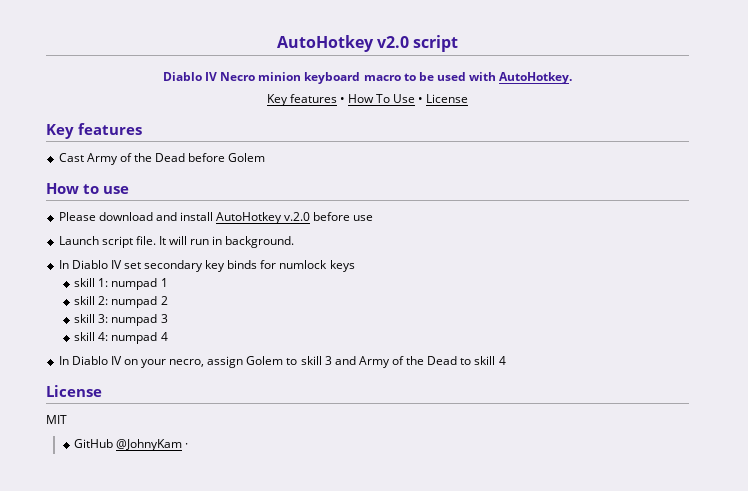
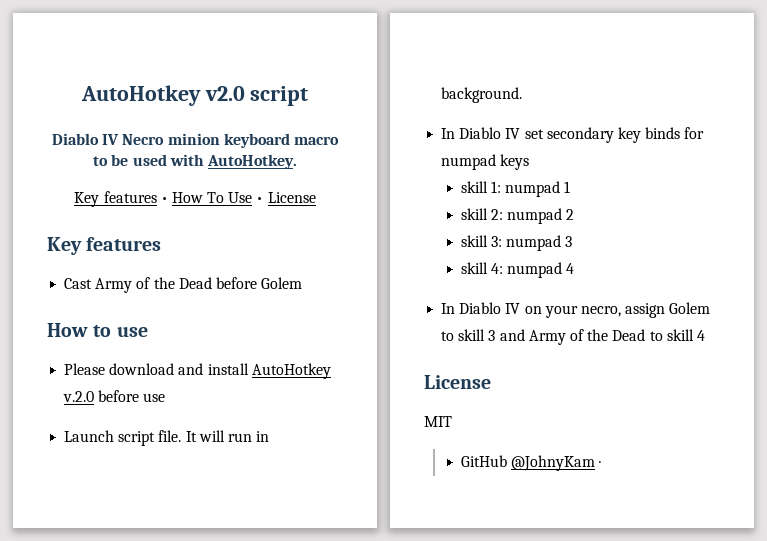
[279,260,328,269] numlock -> [441,154,497,170] numpad

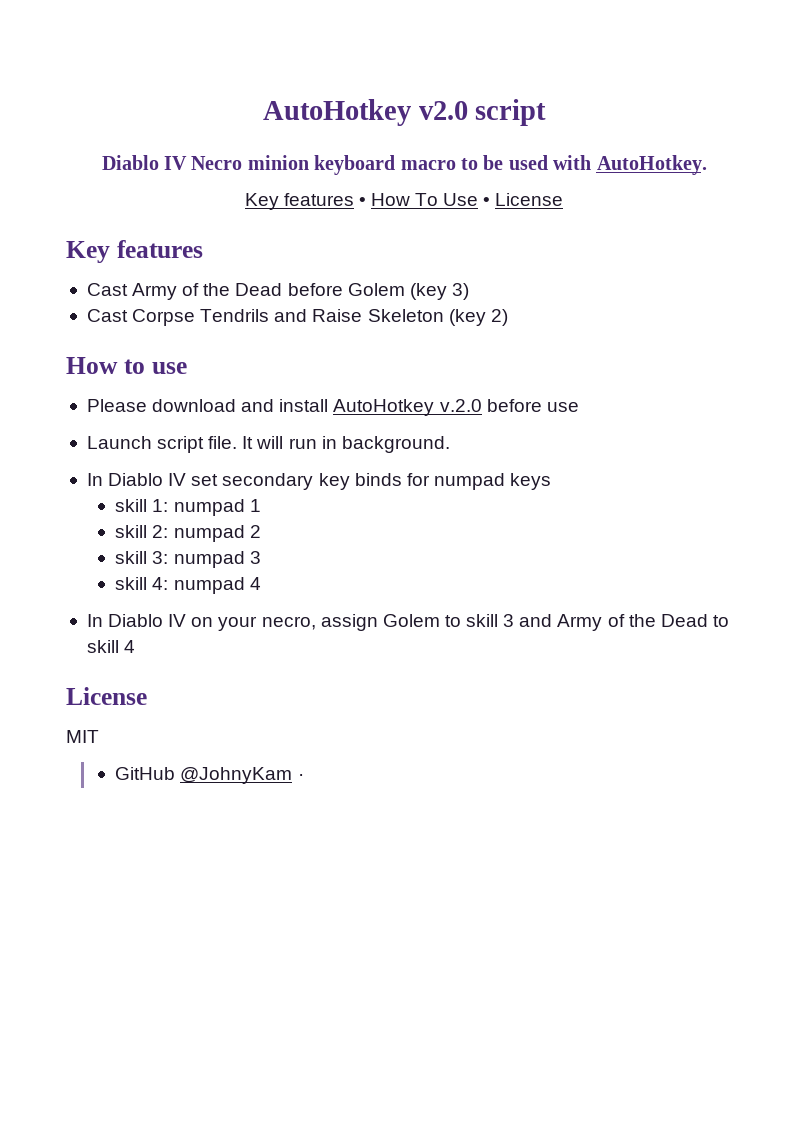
(303, 283) none -> [409,283,469,300] [86,309,508,326] (key 3) // Cast Corpse Tendrils and Raise Skeleton (key 2)

